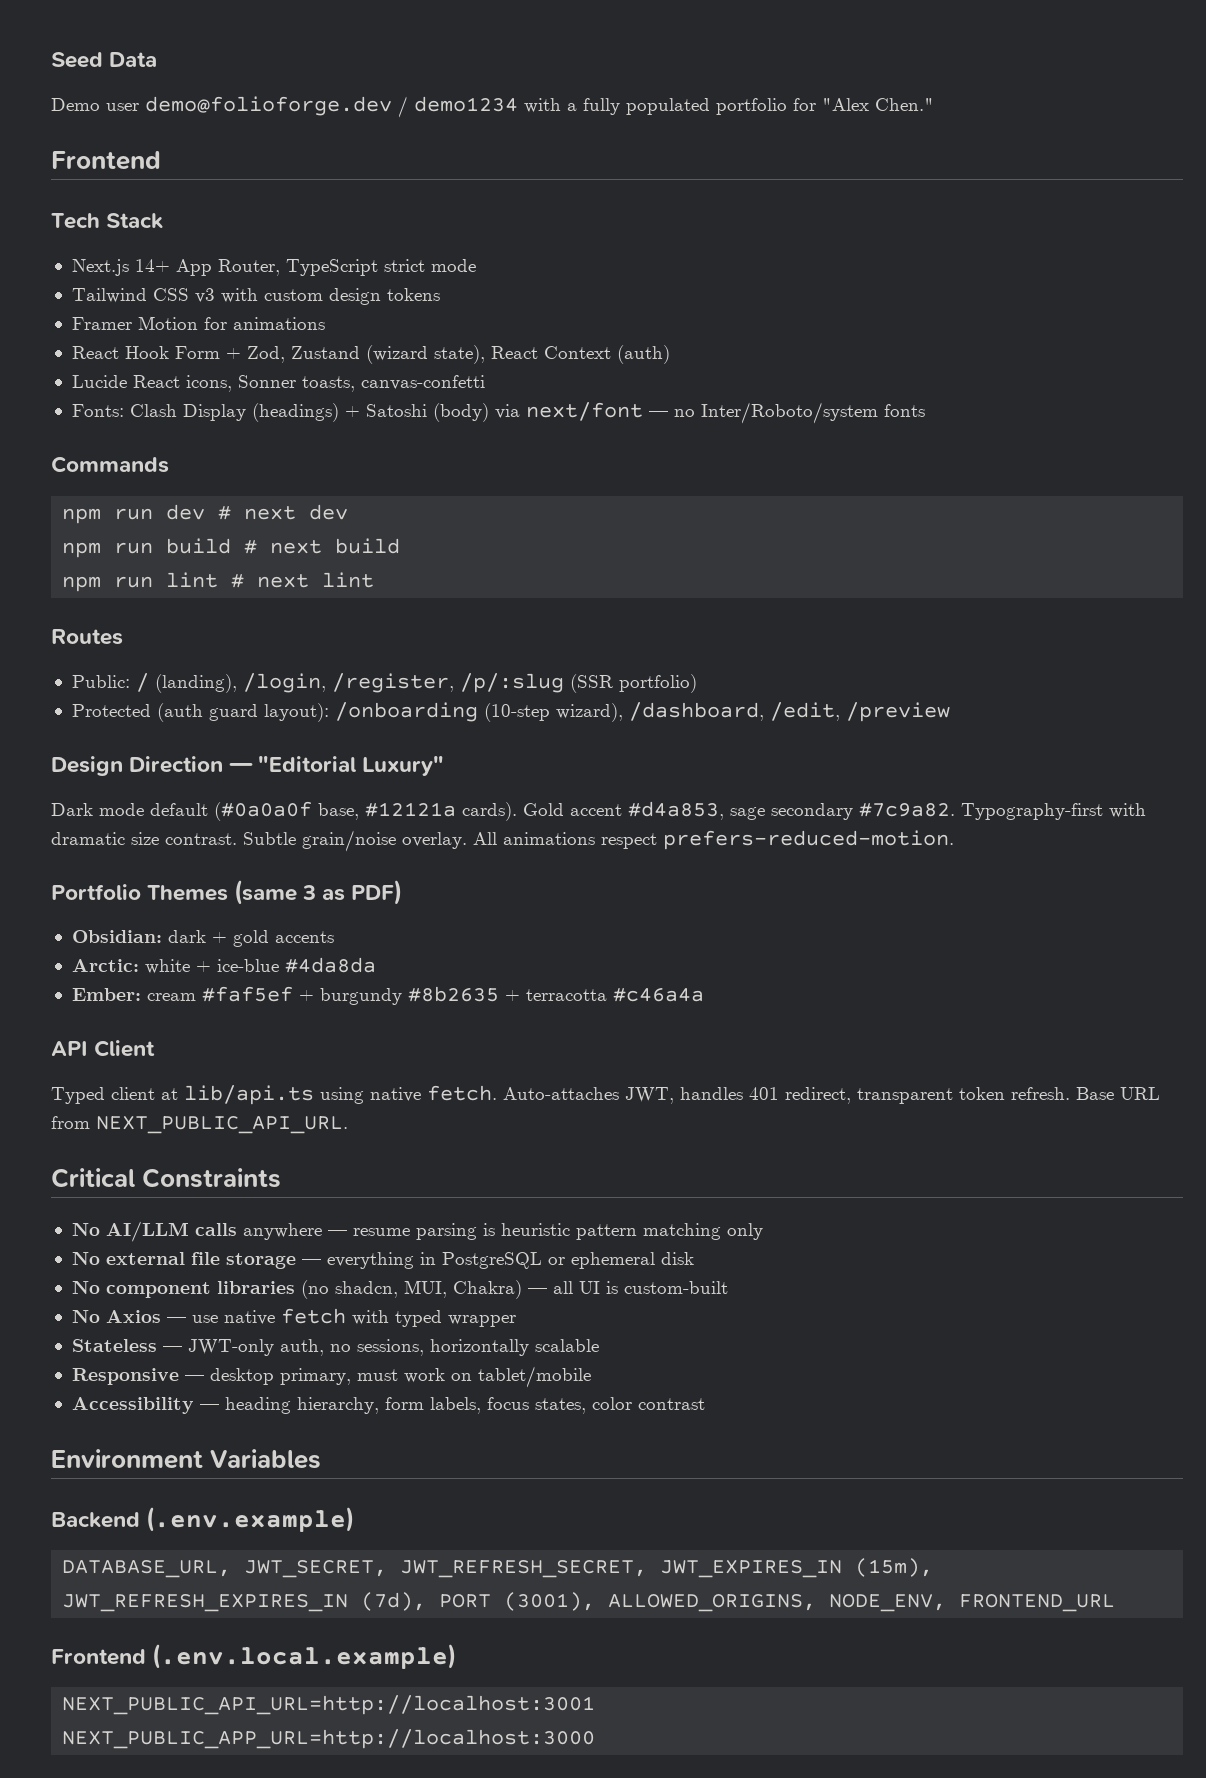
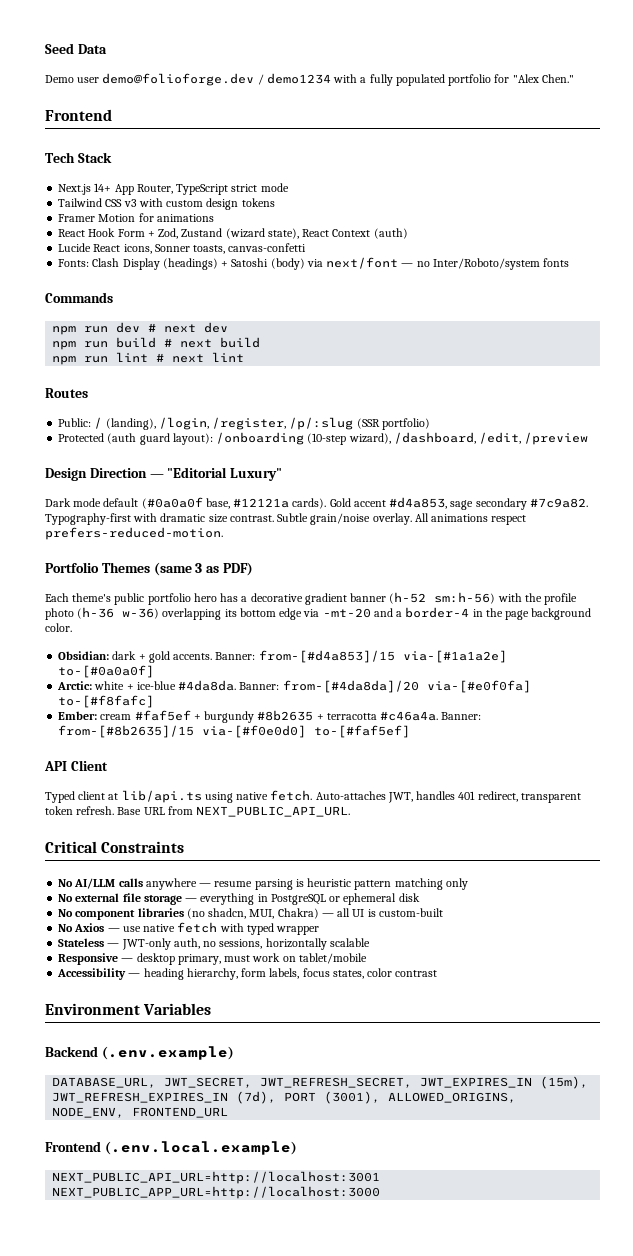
(403, 892) none -> [45,592,578,605] [45,607,592,620] [45,623,72,632] // Each theme's public portfolio hero has a decorative gradient banner (h-52 sm:h-56) with the profile photo (h-36 w-36) overlapping its bottom edge via -mt-20 and a border-4 in the page background color.
[274,931,334,943] accents -> [173,650,507,663] [58,665,155,678] accents. Banner: from-[#d4a853]/15 via-[#1a1a2e] to-[#0a0a0f]
[284,957,376,973] #4da8da -> [178,680,531,693] [58,695,155,708] #4da8da. Banner: from-[#4da8da]/20 via-[#e0f0fa] to-[#f8fafc]
[612,988,704,1002] #c46a4a -> [380,711,482,721] [58,725,411,738] #c46a4a. Banner: from-[#8b2635]/15 via-[#f0e0d0] to-[#faf5ef]

